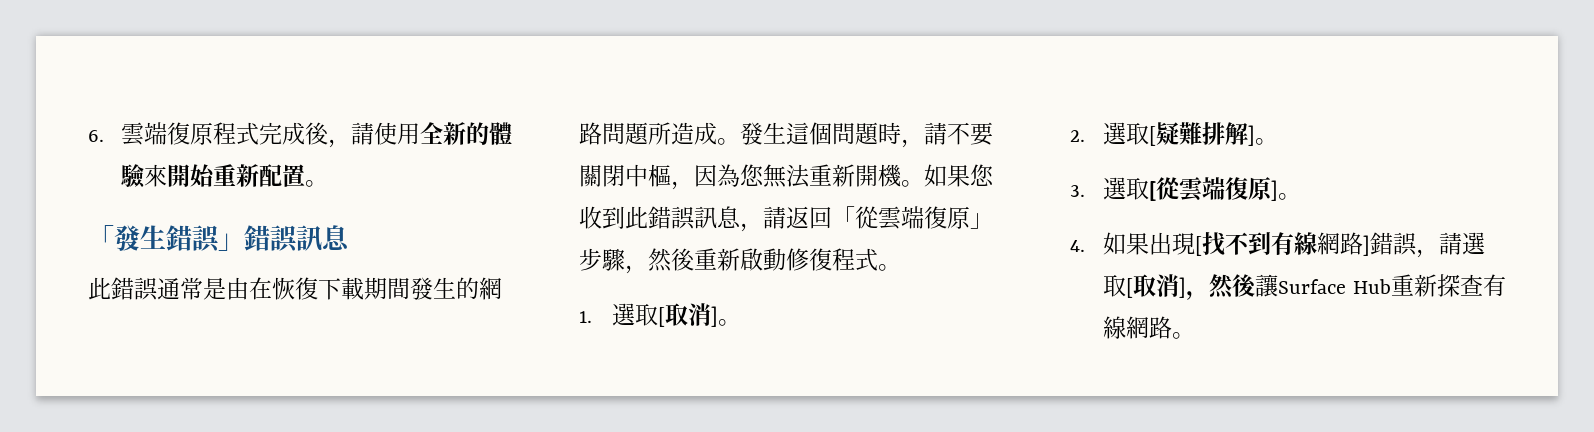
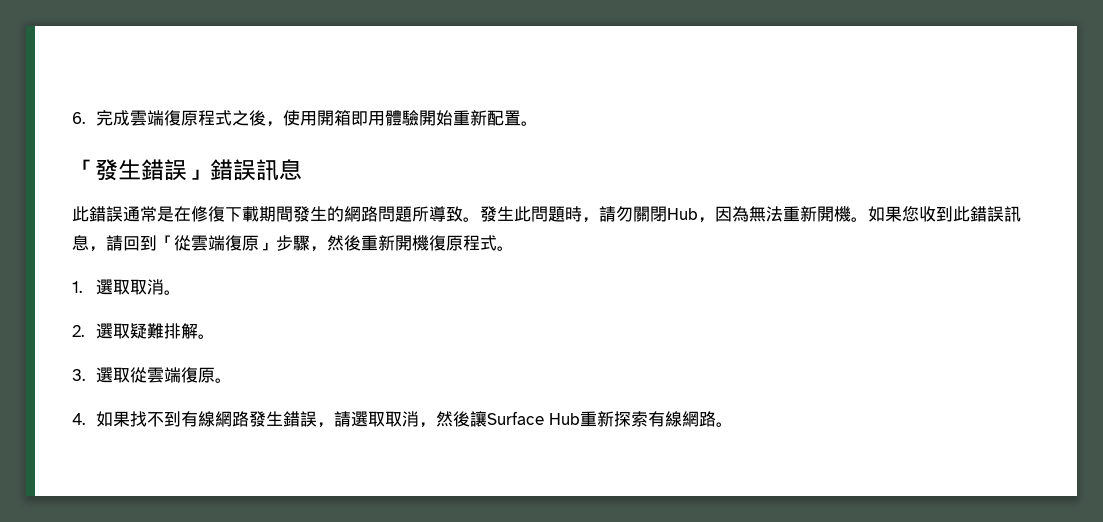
(104, 136) none -> [95,110,130,126] 完成
[258,122,512,148] [119,164,167,188] 完成後，請使用全新的體驗來 -> [231,110,419,127] 之後，使用開箱即用體驗
[226,277,295,300] 由在恢 -> [174,206,208,222] 在修
[671,122,993,148] [579,164,764,190] 造成。發生這個問題時，請不要關閉中樞，因為您 -> [429,206,749,223] 導致。發生此問題時，請勿關閉Hub，因為
[786,206,832,229] 返回 -> [123,235,157,251] 回到
[740,248,832,271] 啟動修復 -> [395,235,463,251] 開機復原
[657,303,718,327] [取消] -> [129,279,164,295] 取消
[1148,126,1156,146] [ -> (130, 331) none
[1247,125,1255,146] ] -> (198, 331) none
[1148,177,1278,201] [從雲端復原] -> [129,367,215,383] 從雲端復原
[1148,232,1202,256] 出現[ -> (130, 419) none
[1362,235,1370,256] ] -> [248,411,283,427] 發生
[1125,274,1186,298] [取消] -> [384,411,419,427] 取消
[1460,274,1483,296] 查 -> [630,411,648,427] 索

